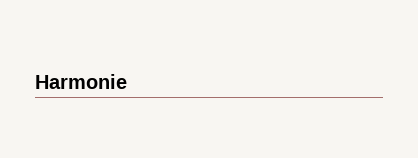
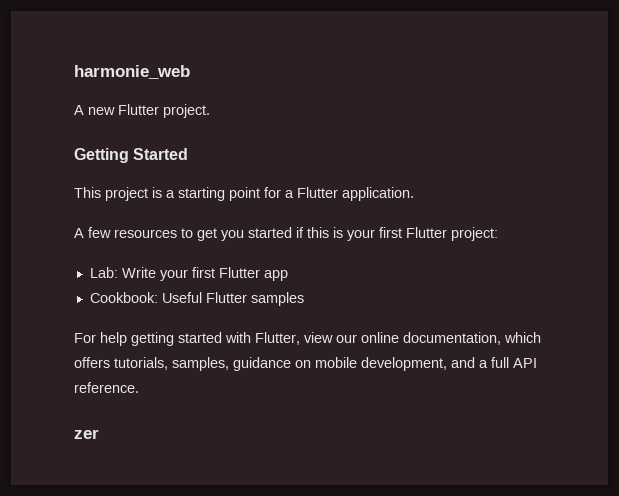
[35,74,127,89] Harmonie -> [74,65,190,79] [74,104,210,118] [74,148,189,163] [74,187,414,201] [74,227,498,241] [89,267,288,281] [89,292,304,306] [74,332,541,346] [74,357,537,371] [74,382,139,393] [74,429,99,439] harmonie_web // A new Flutter project. // Getting Started // This project is a starting point for a Flutter application. // A few resources to get you started if this is your first Flutter project: // Lab: Write your first Flutter app // Cookbook: Useful Flutter samples // For help getting started with Flutter, view our online documentation, which offers tutorials, samples, guidance on mobile development, and a full API reference. // zer

